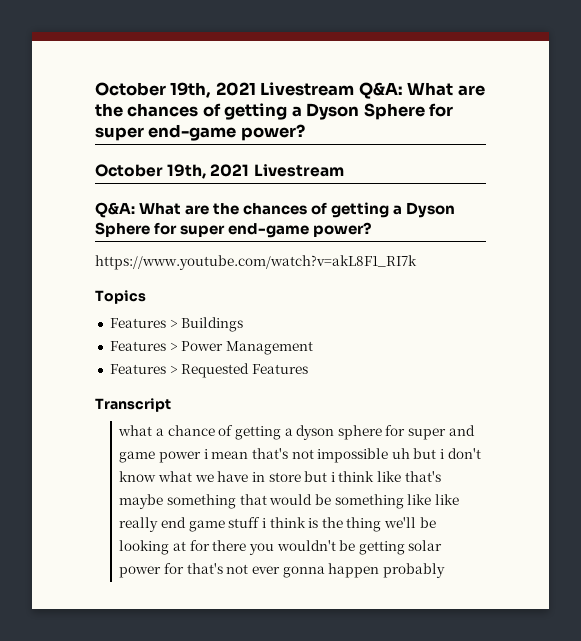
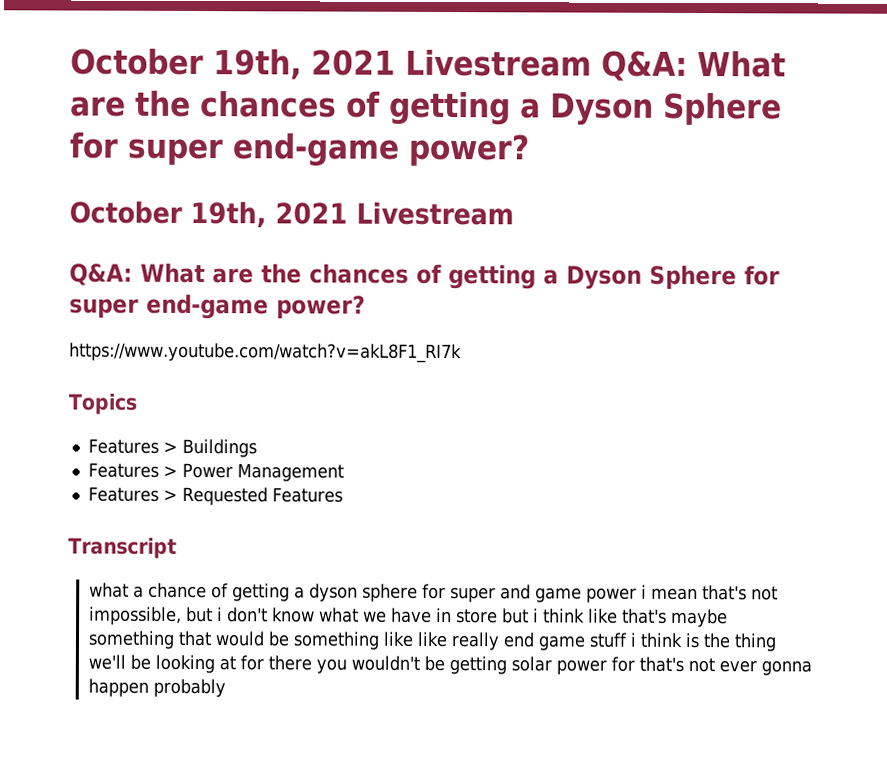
[317,448,410,463] impossible uh -> [88,606,182,625] impossible,

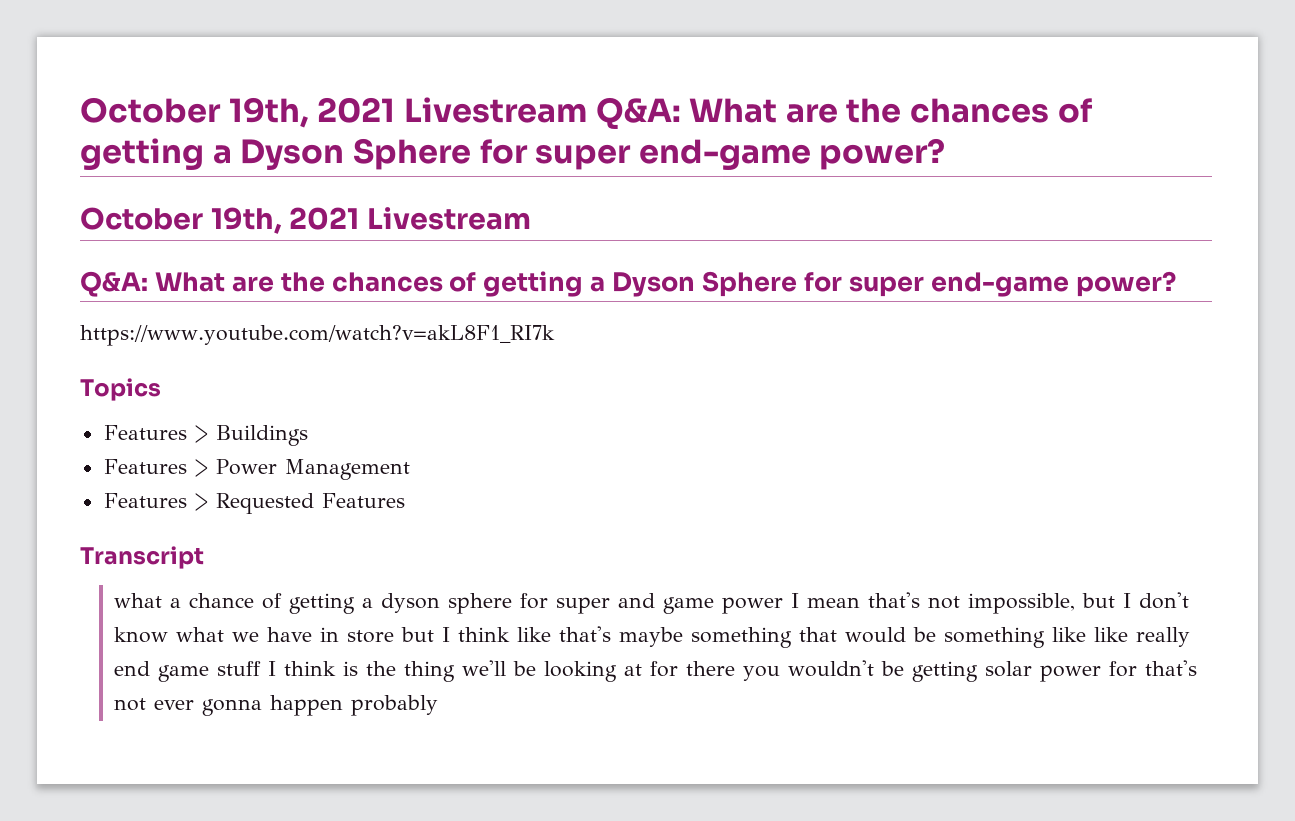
[640,584,647,599] i -> [791,593,800,608] I
[216,607,223,622] i -> [1123,593,1132,608] I
[532,608,539,623] i -> [442,627,451,642] I
[629,632,637,647] i -> [268,661,277,676] I

